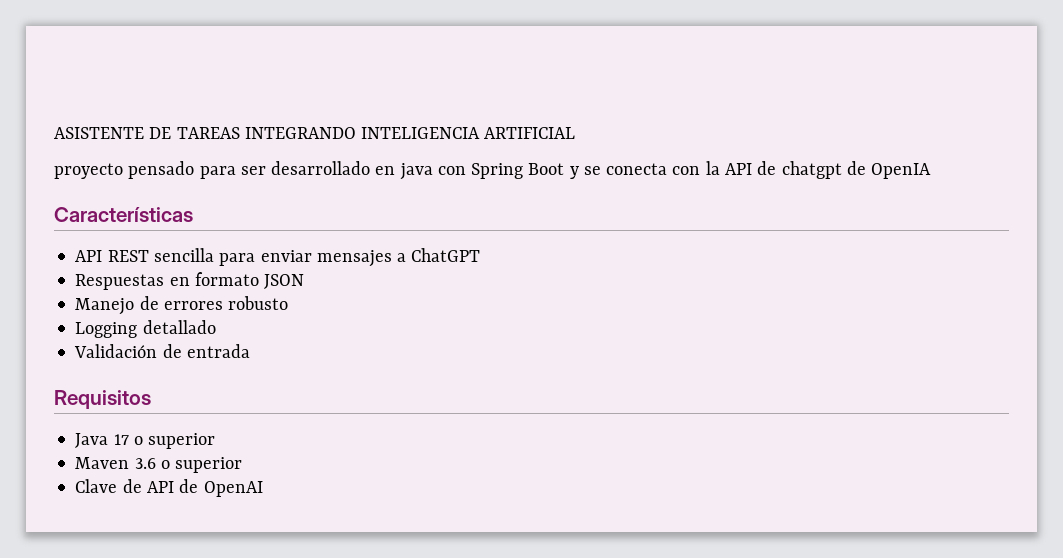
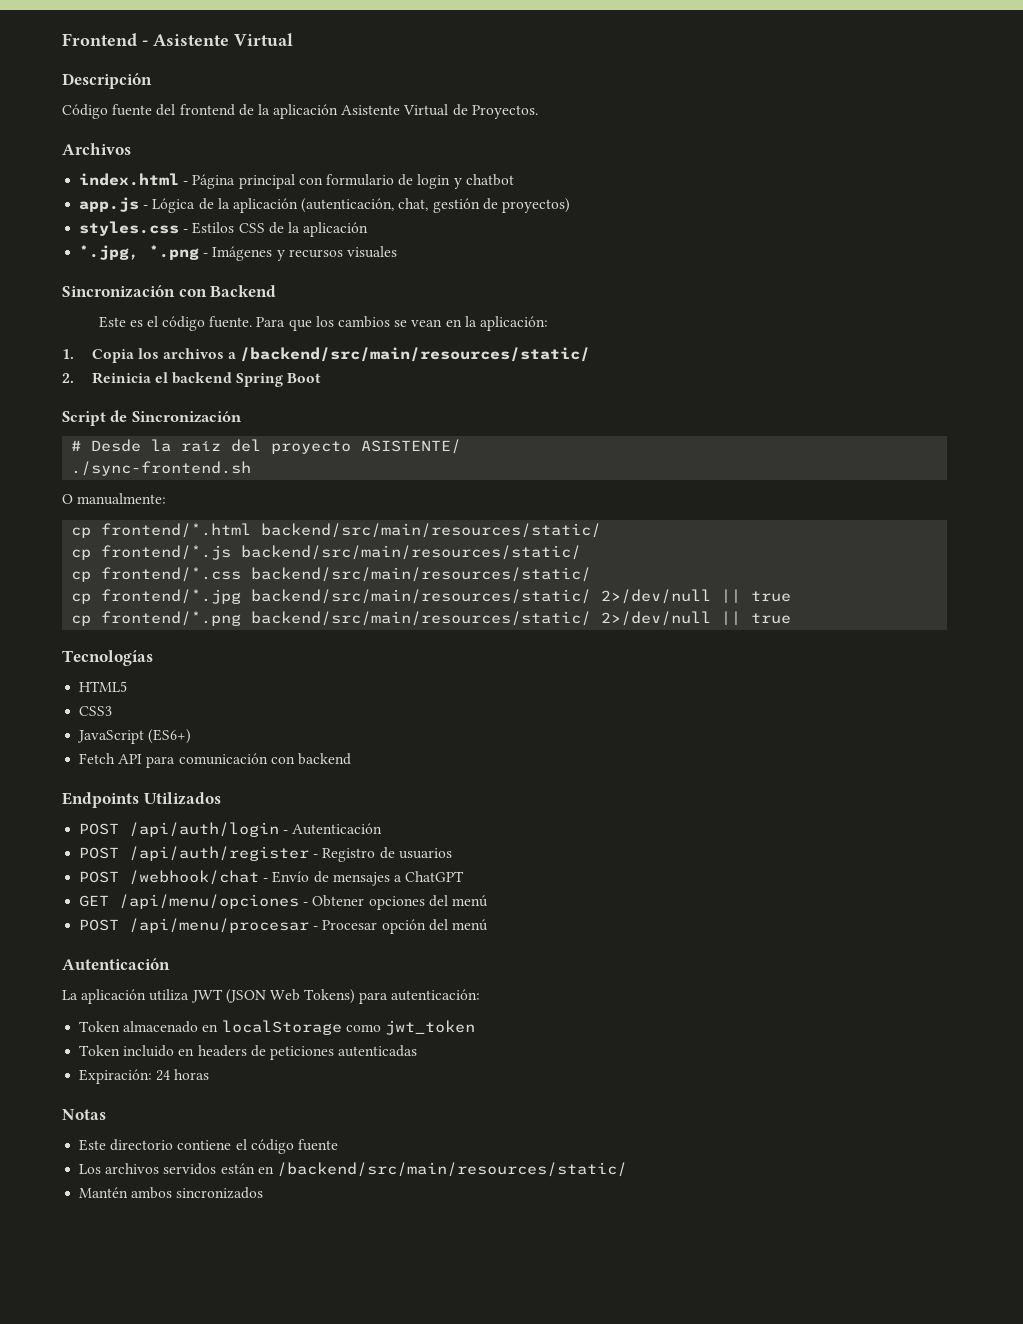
[54,127,576,139] [54,161,932,180] [54,207,193,222] [75,248,481,267] [75,272,305,290] [75,296,289,315] [75,320,216,338] [74,344,250,358] [54,390,151,409] [75,433,216,449] [75,457,243,473] [75,479,263,497] ASISTENTE DE TAREAS INTEGRANDO INTELIGENCIA ARTIFICIAL // proyecto pensado para ser desarrollado en java con Spring Boot y se conecta con la API de chatgpt de OpenIA // Características // API REST sencilla para enviar mensajes a ChatGPT // Respuestas en formato JSON // Manejo de errores robusto // Logging detallado // Validación de entrada // Requisitos // Java 17 o superior // Maven 3.6 o superior // Clave de API de OpenAI -> [62,33,293,46] [62,73,152,89] [62,104,538,119] [62,143,131,155] [79,173,514,189] [79,197,570,213] [79,221,369,237] [79,245,397,261] [62,285,277,298] [98,316,548,331] [62,347,591,363] [62,372,322,387] [62,410,242,426] [71,439,462,454] [71,461,252,476] [62,493,167,505] [71,523,602,538] [71,545,582,560] [71,567,592,582] [71,589,792,604] [71,611,792,626] [62,650,153,666] [79,681,128,692] [79,706,113,716] [77,729,192,744] [79,753,351,768] [62,792,221,808] [79,822,383,837] [79,846,452,862] [79,870,465,886] [79,894,488,910] [79,918,488,934] [62,958,170,970] [62,989,481,1004] [79,1020,475,1035] [79,1045,418,1060] [79,1069,210,1084] [62,1109,106,1120] [79,1139,338,1154] [79,1162,627,1177] [79,1187,264,1199] Frontend - Asistente Virtual // Descripción // Código fuente del frontend de la aplicación Asistente Virtual de Proyectos. // Archivos // index.html - Página principal con formulario de login y chatbot // app.js - Lógica de la aplicación (autenticación, chat, gestión de proyectos) // styles.css - Estilos CSS de la aplicación // *.jpg, *.png - Imágenes y recursos visuales // Sincronización con Backend // Este es el código fuente. Para que los cambios se vean en la aplicación: // 1. Copia los archivos a /backend/src/main/resources/static/ // 2. Reinicia el backend Spring Boot // Script de Sincronización // # Desde la raíz del proyecto ASISTENTE/ // ./sync-frontend.sh // O manualmente: // cp frontend/*.html backend/src/main/resources/static/ // cp frontend/*.js backend/src/main/resources/static/ // cp frontend/*.css backend/src/main/resources/static/ // cp frontend/*.jpg backend/src/main/resources/static/ 2>/dev/null || true // cp frontend/*.png backend/src/main/resources/static/ 2>/dev/null || true // Tecnologías // HTML5 // CSS3 // JavaScript (ES6+) // Fetch API para comunicación con backend // Endpoints Utilizados // POST /api/auth/login - Autenticación // POST /api/auth/register - Registro de usuarios // POST /webhook/chat - Envío de mensajes a ChatGPT // GET /api/menu/opciones - Obtener opciones del menú // POST /api/menu/procesar - Procesar opción del menú // Autenticación // La aplicación utiliza JWT (JSON Web Tokens) para autenticación: // Token almacenado en localStorage como jwt_token // Token incluido en headers de peticiones autenticadas // Expiración: 24 horas // Notas // Este directorio contiene el código fuente // Los archivos servidos están en /backend/src/main/resources/static/ // Mantén ambos sincronizados

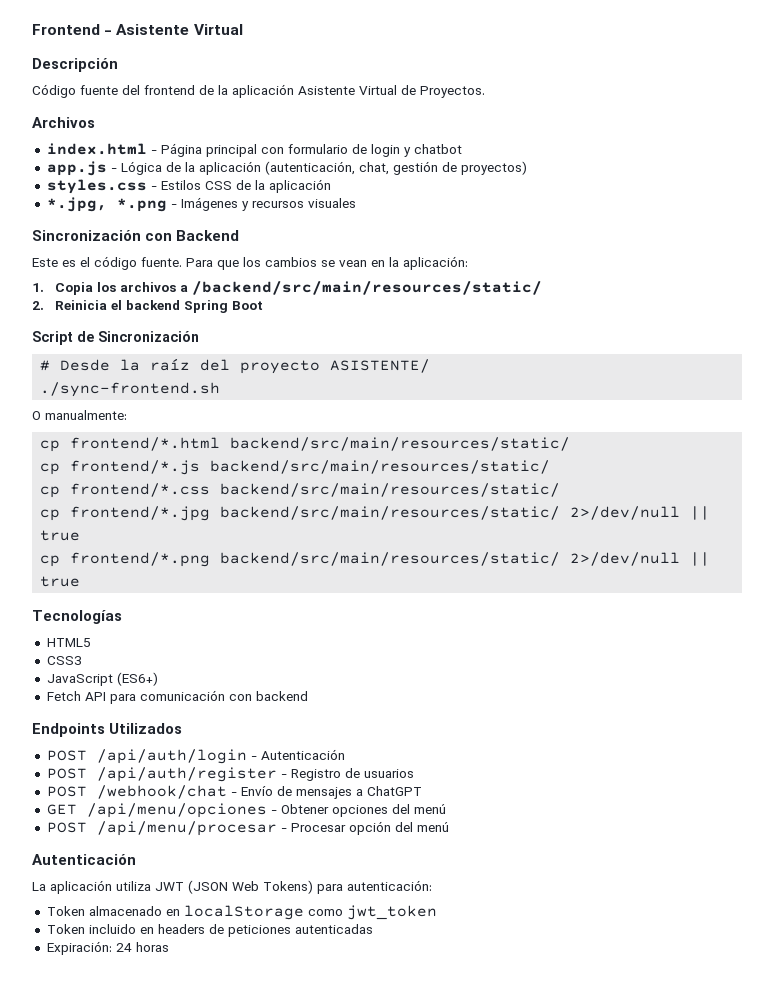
[62,1109,106,1120] [79,1139,338,1154] [79,1162,627,1177] [79,1187,264,1199] // Notas // Este directorio contiene el código fuente // Los archivos servidos están en /backend/src/main/resources/static/ // Mantén ambos sincronizados -> (169, 947) none

